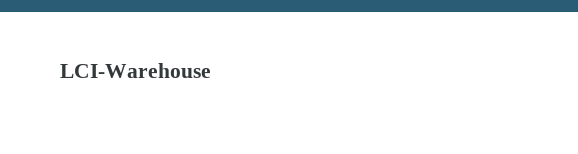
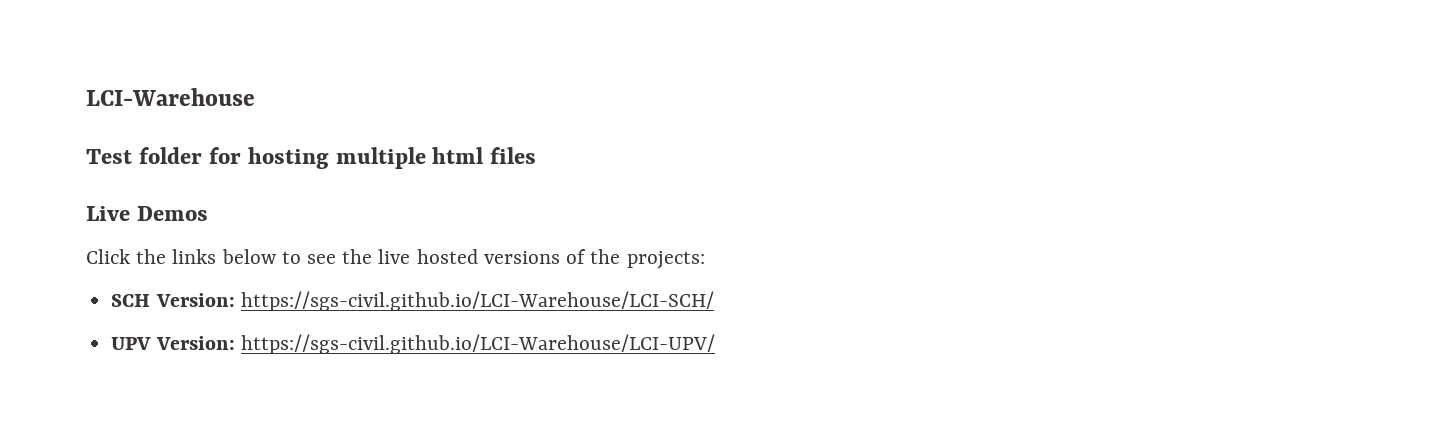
(211, 70) none -> [86,147,537,169] [86,206,208,221] [86,249,705,269] [111,291,714,311] [111,334,715,354] // Test folder for hosting multiple html files // Live Demos // Click the links below to see the live hosted versions of the projects: // SCH Version: https://sgs-civil.github.io/LCI-Warehouse/LCI-SCH/ // UPV Version: https://sgs-civil.github.io/LCI-Warehouse/LCI-UPV/

